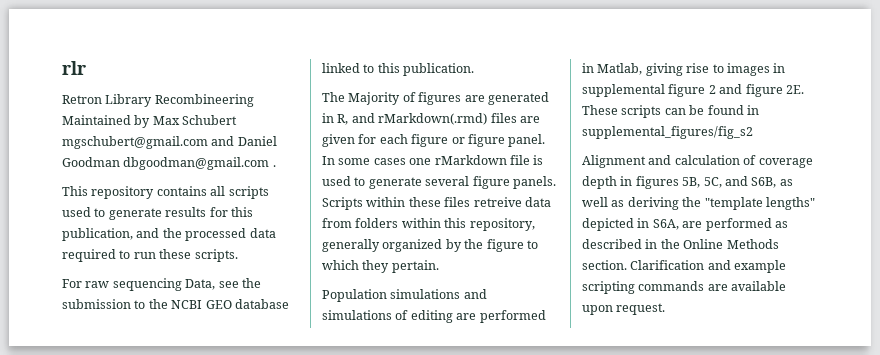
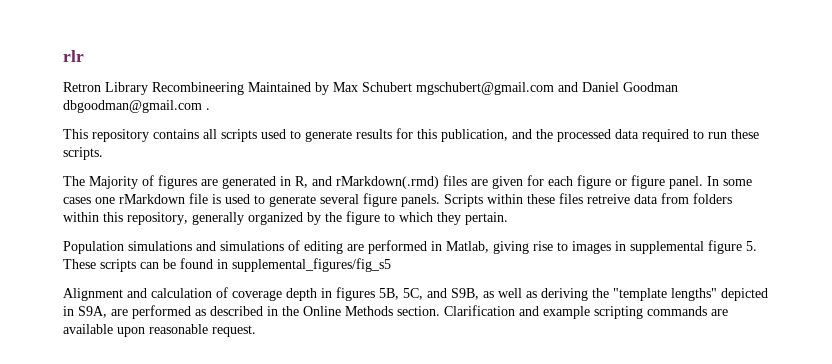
[62,278,261,291] [62,299,289,309] [322,63,475,76] // For raw sequencing Data, see the submission to the NCBI GEO database linked to this publication. -> (103, 153) none
[708,84,804,97] 2 and figure 2E. -> [746,241,757,251] 5.
[582,126,753,139] supplemental_figures/fig_s2 -> [232,258,391,272] supplemental_figures/fig_s5
[751,177,777,188] S6B, -> [451,288,479,300] S9B,
[652,219,679,230] S6A, -> [78,306,107,318] S9A,
(613, 310) none -> [149,324,208,334] reasonable

